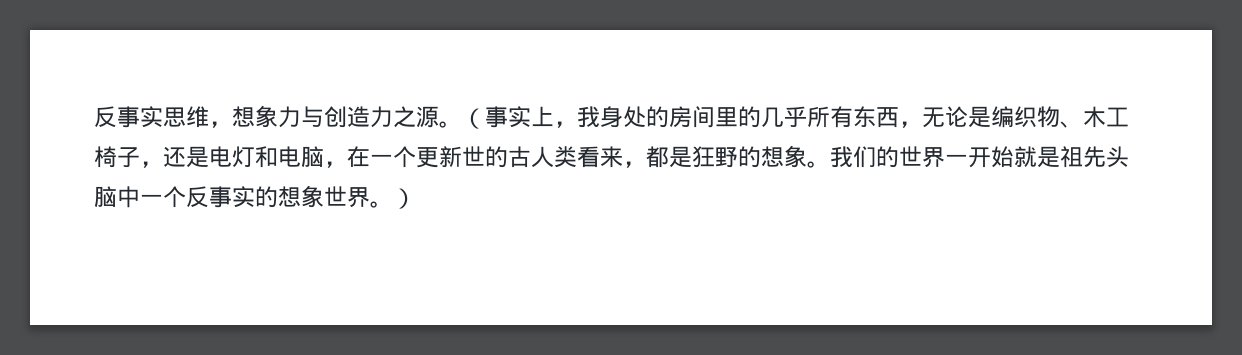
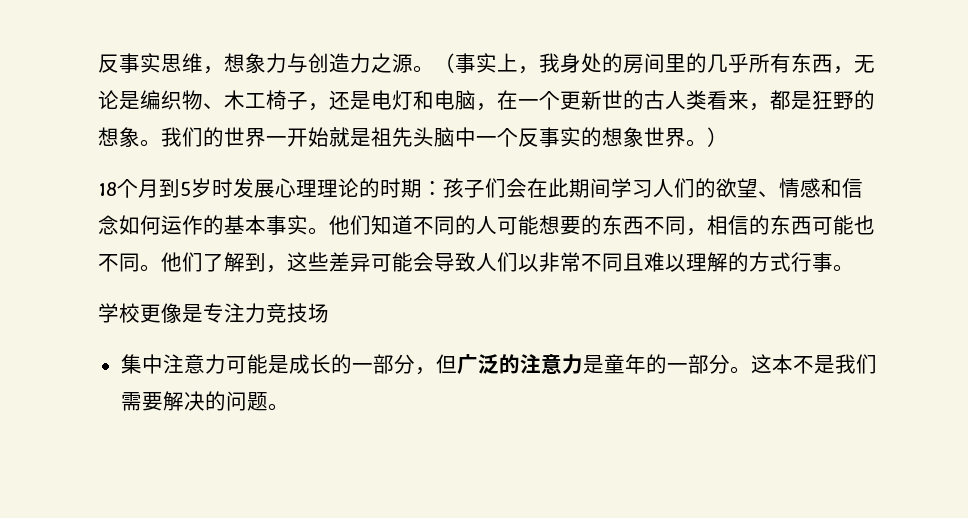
(416, 198) none -> [98,178,863,198] [98,215,875,236] [98,252,854,273] [98,303,329,323] [120,354,877,375] [120,391,289,411] // 18个月到5岁时发展心理理论的时期：孩子们会在此期间学习人们的欲望、情感和信念如何运作的基本事实。他们知道不同的人可能想要的东西不同，相信的东西可能也不同。他们了解到，这些差异可能会导致人们以非常不同且难以理解的方式行事。 // 学校更像是专注力竞技场 // 集中注意力可能是成长的一部分，但广泛的注意力是童年的一部分。这本不是我们需要解决的问题。

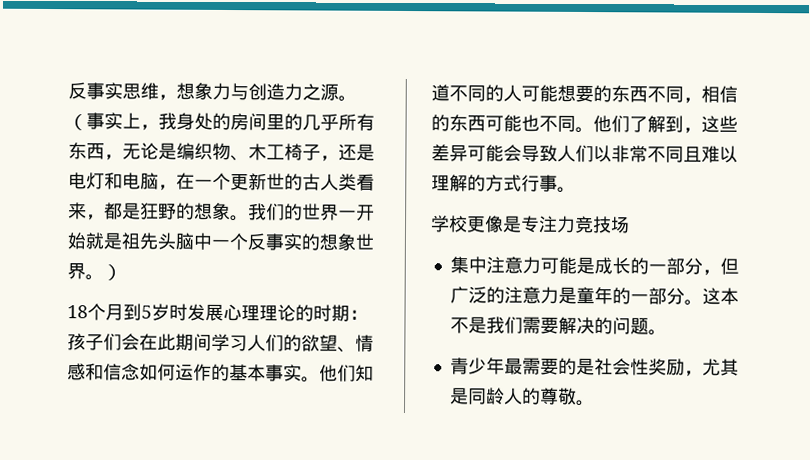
(289, 407) none -> [449,357,739,377] [449,387,595,407] // 青少年最需要的是社会性奖励，尤其是同龄人的尊敬。

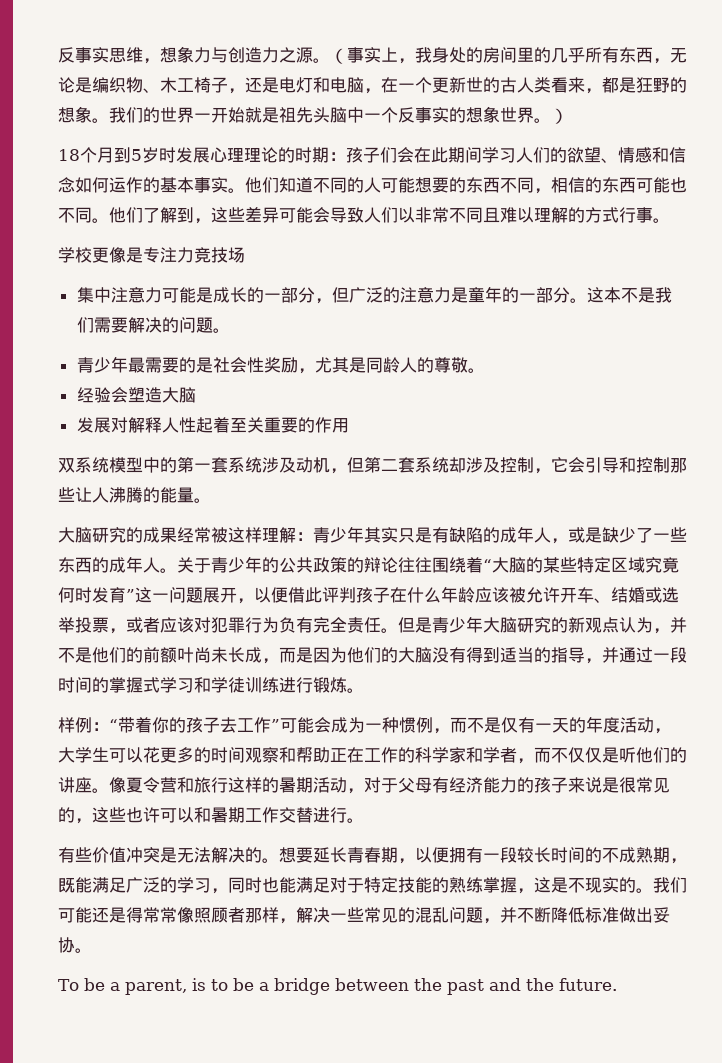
(595, 403) none -> [76,387,196,403] [76,417,349,433] [58,457,687,474] [58,487,211,503] [58,526,687,544] [58,556,679,573] [58,586,679,604] [58,616,687,634] [58,647,687,664] [58,677,364,693] [58,716,671,734] [58,747,687,764] [58,777,670,794] [58,807,364,824] [58,847,687,864] [58,877,687,894] [58,907,670,924] [58,937,92,953] [58,978,617,995] // 经验会塑造大脑 // 发展对解释人性起着至关重要的作用 // 双系统模型中的第一套系统涉及动机，但第二套系统却涉及控制，它会引导和控制那些让人沸腾的能量。 // 大脑研究的成果经常被这样理解：青少年其实只是有缺陷的成年人，或是缺少了一些东西的成年人。关于青少年的公共政策的辩论往往围绕着“大脑的某些特定区域究竟何时发育”这一问题展开，以便借此评判孩子在什么年龄应该被允许开车、结婚或选举投票，或者应该对犯罪行为负有完全责任。但是青少年大脑研究的新观点认为，并不是他们的前额叶尚未长成，而是因为他们的大脑没有得到适当的指导，并通过一段时间的掌握式学习和学徒训练进行锻炼。 // 样例：“带着你的孩子去工作”可能会成为一种惯例，而不是仅有一天的年度活动，大学生可以花更多的时间观察和帮助正在工作的科学家和学者，而不仅仅是听他们的讲座。像夏令营和旅行这样的暑期活动，对于父母有经济能力的孩子来说是很常见的，这些也许可以和暑期工作交替进行。 // 有些价值冲突是无法解决的。想要延长青春期，以便拥有一段较长时间的不成熟期，既能满足广泛的学习，同时也能满足对于特定技能的熟练掌握，这是不现实的。我们可能还是得常常像照顾者那样，解决一些常见的混乱问题，并不断降低标准做出妥协。 // To be a parent, is to be a bridge between the past and the future.

